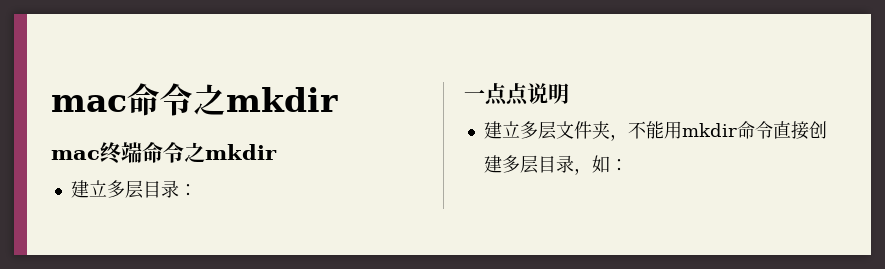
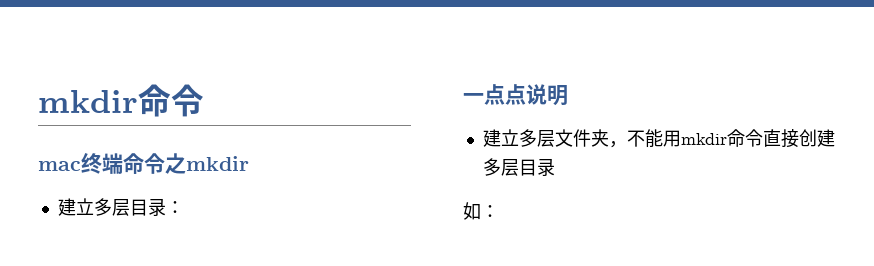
[51,83,338,116] mac命令之mkdir -> [38,84,204,117] mkdir命令
[573,168,592,175] ， -> (555, 167) //

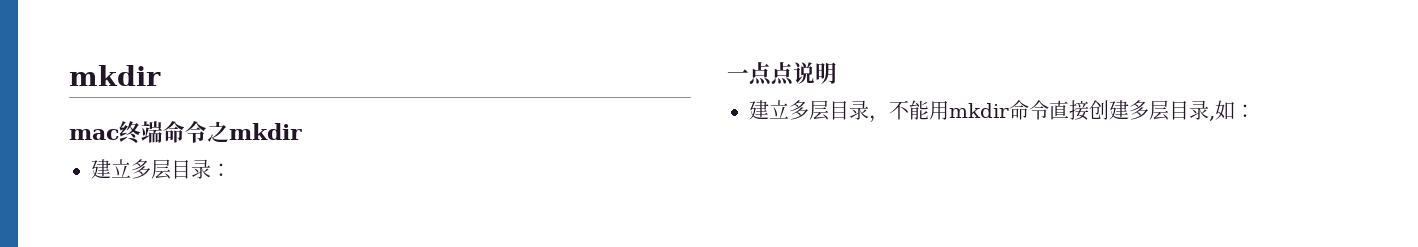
[38,84,204,117] mkdir命令 -> [69,65,161,86] mkdir
[554,129,609,147] 文件夹 -> [829,100,869,120] 目录
(555, 167) // -> [1209,116,1215,121] ,

